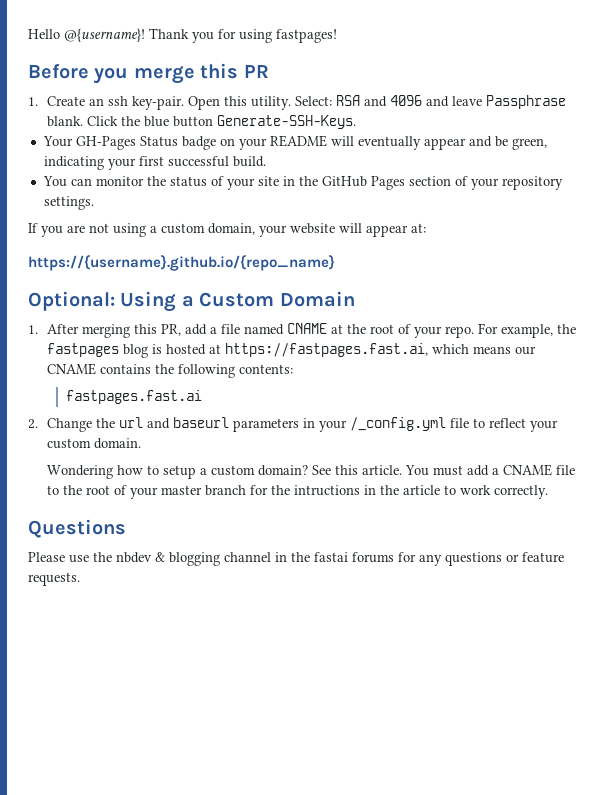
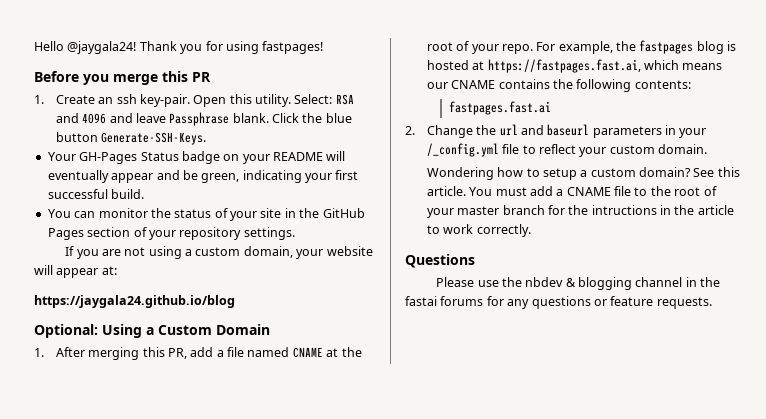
[64,28,145,42] @{username}! -> [67,41,137,54] @jaygala24!
[28,255,335,271] https://{username}.github.io/{repo_name} -> [34,295,235,308] https://jaygala24.github.io/blog

